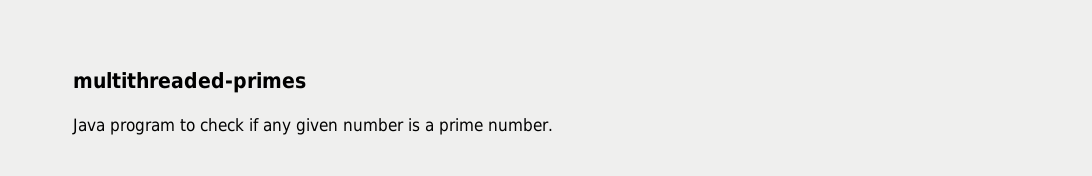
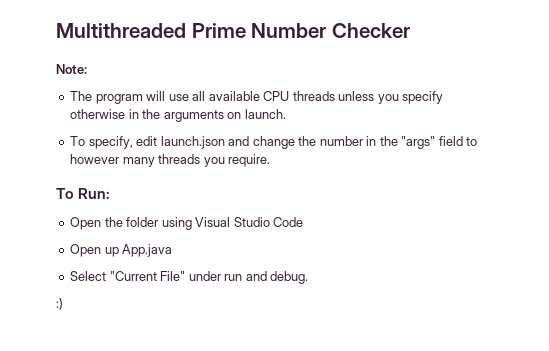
[73,72,306,93] [72,118,553,135] multithreaded-primes // Java program to check if any given number is a prime number. -> [56,23,410,38] [56,64,87,74] [70,91,444,104] [70,109,286,122] [70,136,478,149] [70,154,271,167] [56,188,111,199] [70,217,304,230] [70,244,173,257] [70,271,309,284] [56,298,63,310] Multithreaded Prime Number Checker // Note: // The program will use all available CPU threads unless you specify otherwise in the arguments on launch. // To specify, edit launch.json and change the number in the "args" field to however many threads you require. // To Run: // Open the folder using Visual Studio Code // Open up App.java // Select "Current File" under run and debug. // :)

